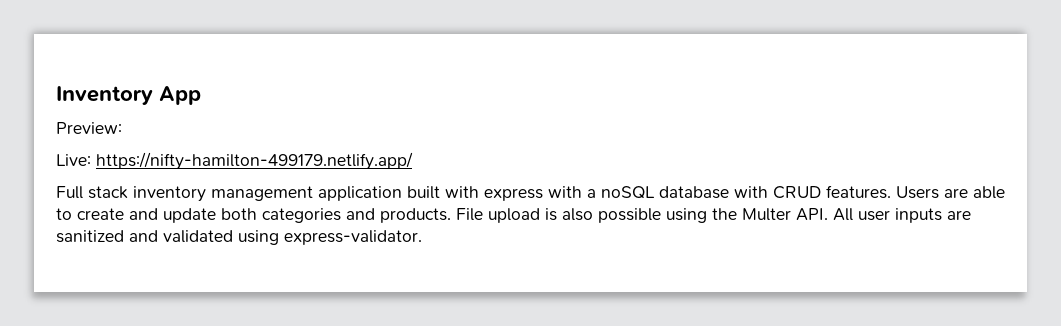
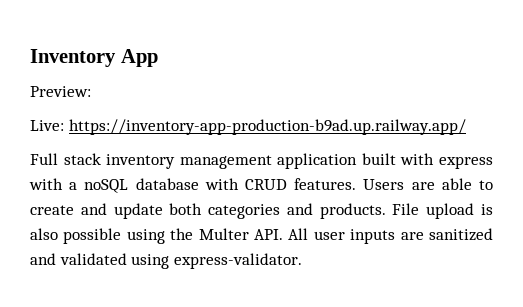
[96,152,413,170] https://nifty-hamilton-499179.netlify.app/ -> [68,119,466,135] https://inventory-app-production-b9ad.up.railway.app/

